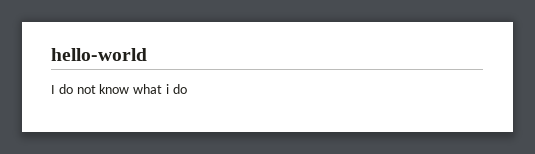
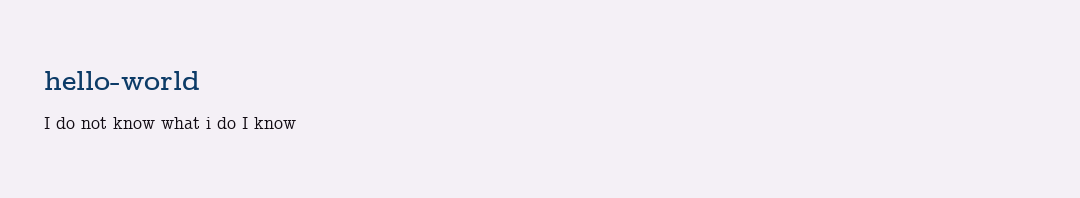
(187, 89) none -> [242,117,296,129] I know

